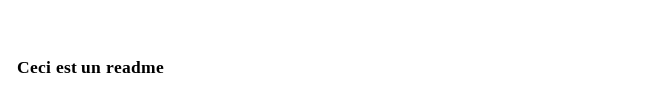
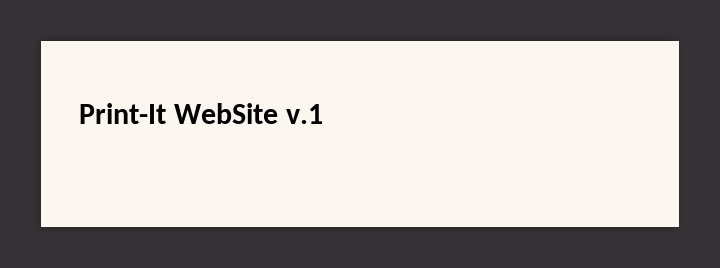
[17,61,165,73] Ceci est un readme -> [79,103,324,124] Print-It WebSite v.1

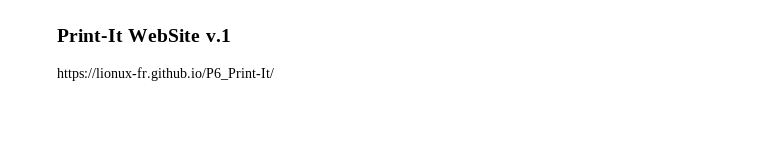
(324, 114) none -> [57,67,274,81] // https://lionux-fr.github.io/P6_Print-It/

